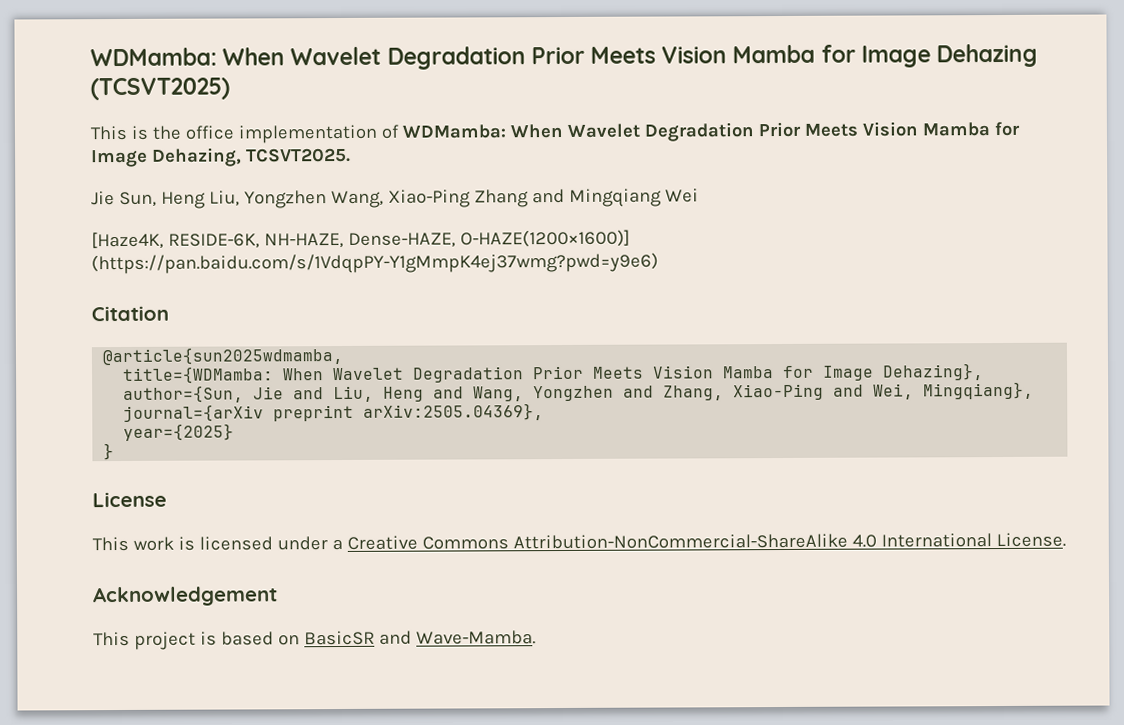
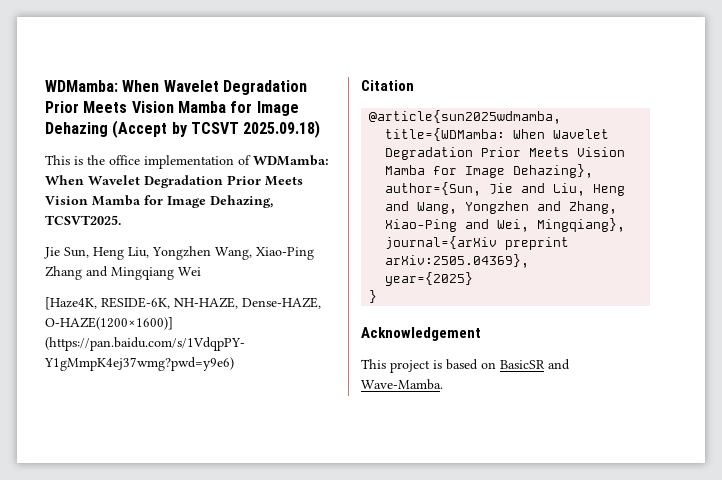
[90,77,230,101] (TCSVT2025) -> [112,120,321,138] (Accept by TCSVT 2025.09.18)
[92,491,167,508] [92,532,1066,552] // License // This work is licensed under a Creative Commons Attribution-NonCommercial-ShareAlike 4.0 International License. -> (378, 296) none

